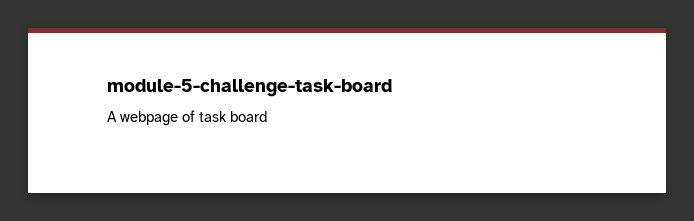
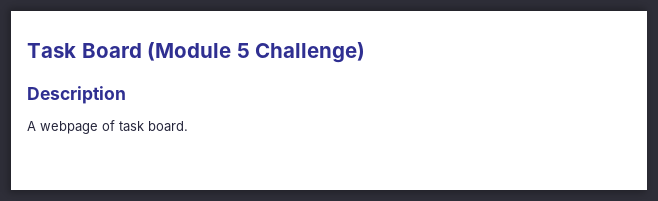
[107,79,392,97] module-5-challenge-task-board -> [27,42,366,63] [27,86,126,104] Task Board (Module 5 Challenge) // Description
[230,111,267,122] board -> [148,121,188,132] board.

